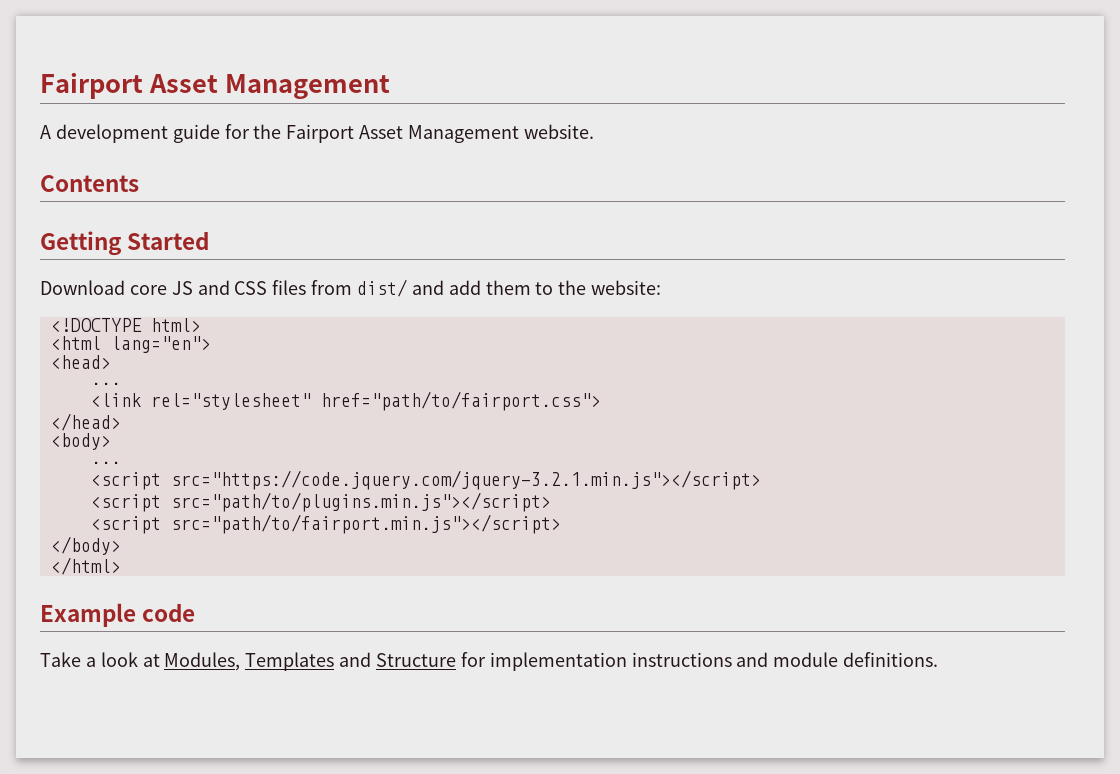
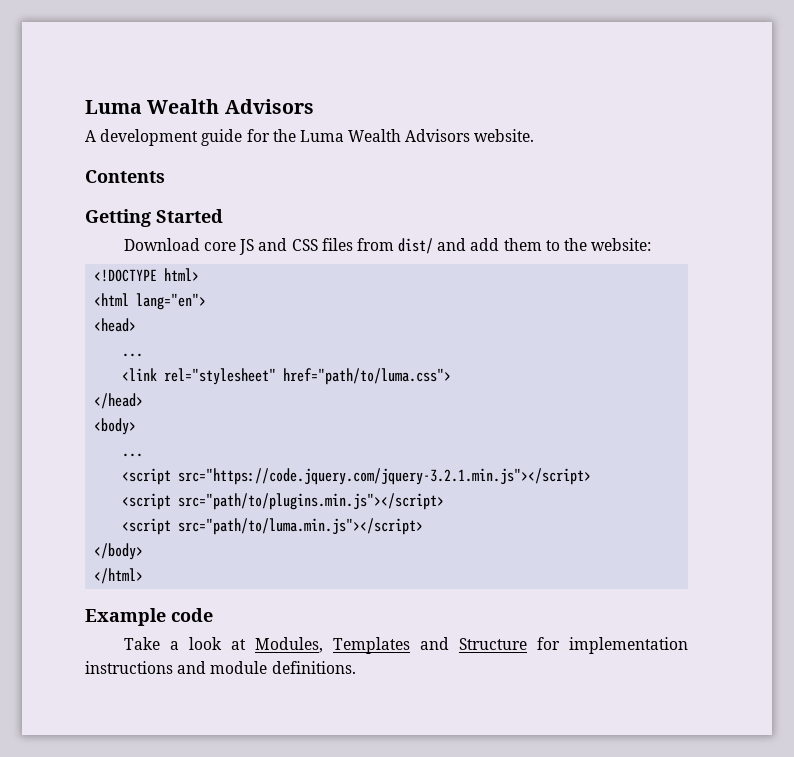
[40,72,390,99] Fairport Asset Management -> [85,99,314,114] Luma Wealth Advisors
[286,124,520,143] Fairport Asset Management -> [299,129,471,142] Luma Wealth Advisors
[320,391,601,411] href="path/to/fairport.css"> -> [283,368,452,385] href="path/to/luma.css">
[170,514,561,534] src="path/to/fairport.min.js"></script> -> [178,518,424,535] src="path/to/luma.min.js"></script>

